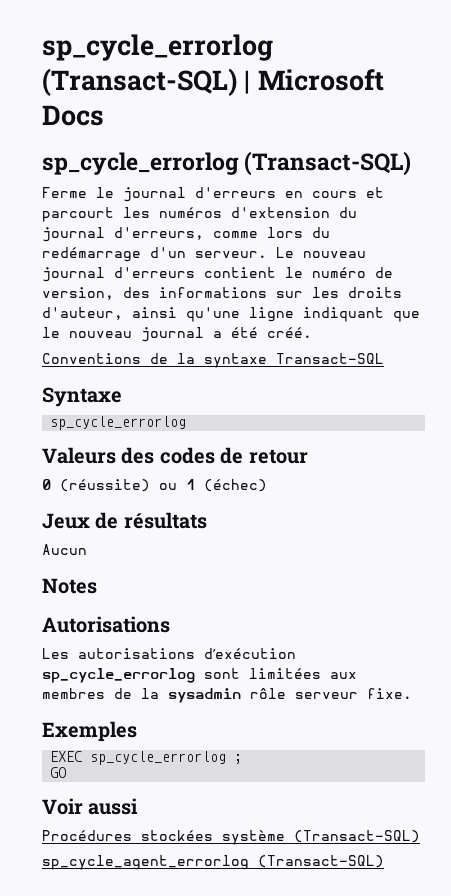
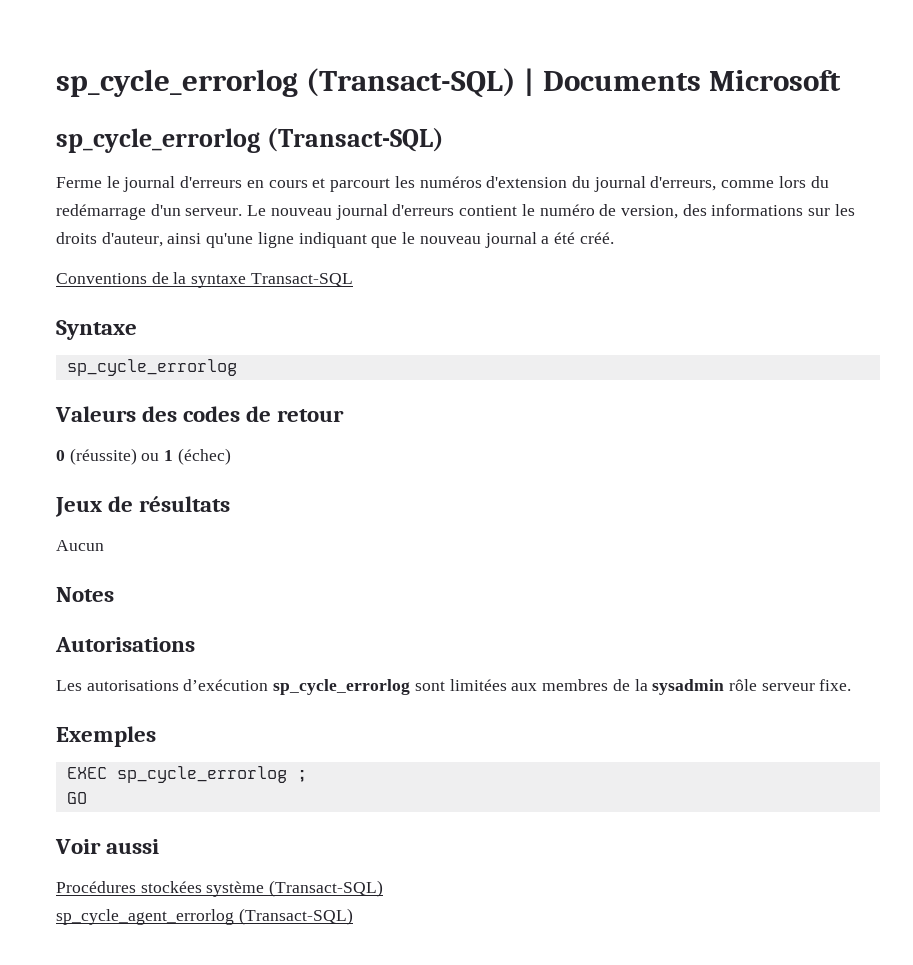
(251, 82) none -> [542,71,701,91] Documents
[42,105,104,126] Docs -> (841, 80) none

